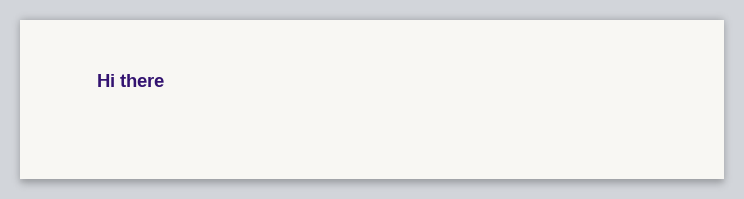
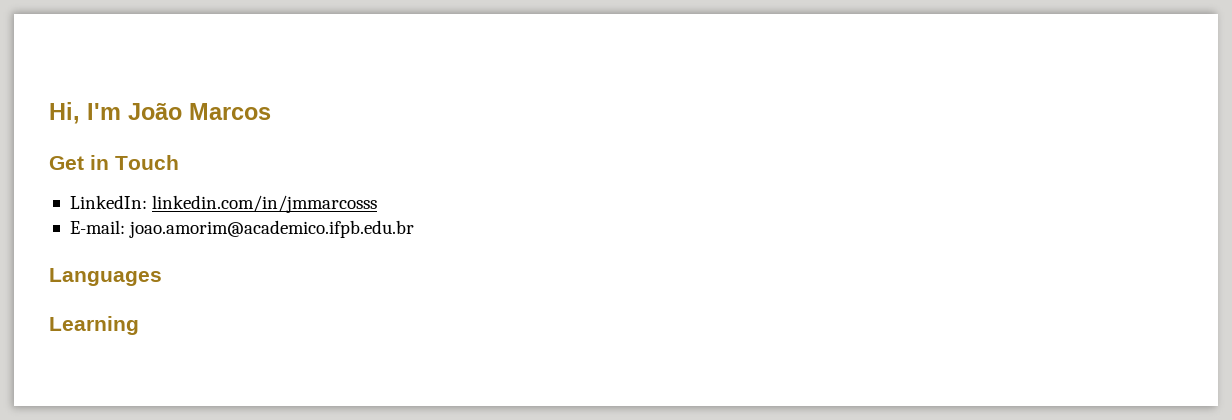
[97,74,164,87] Hi there -> [49,102,271,124] [49,155,179,170] [69,195,378,213] [69,220,415,238] [49,268,162,286] [49,316,139,335] Hi, I'm João Marcos // Get in Touch // LinkedIn: linkedin.com/in/jmmarcosss // E-mail: joao.amorim@academico.ifpb.edu.br // Languages // Learning

